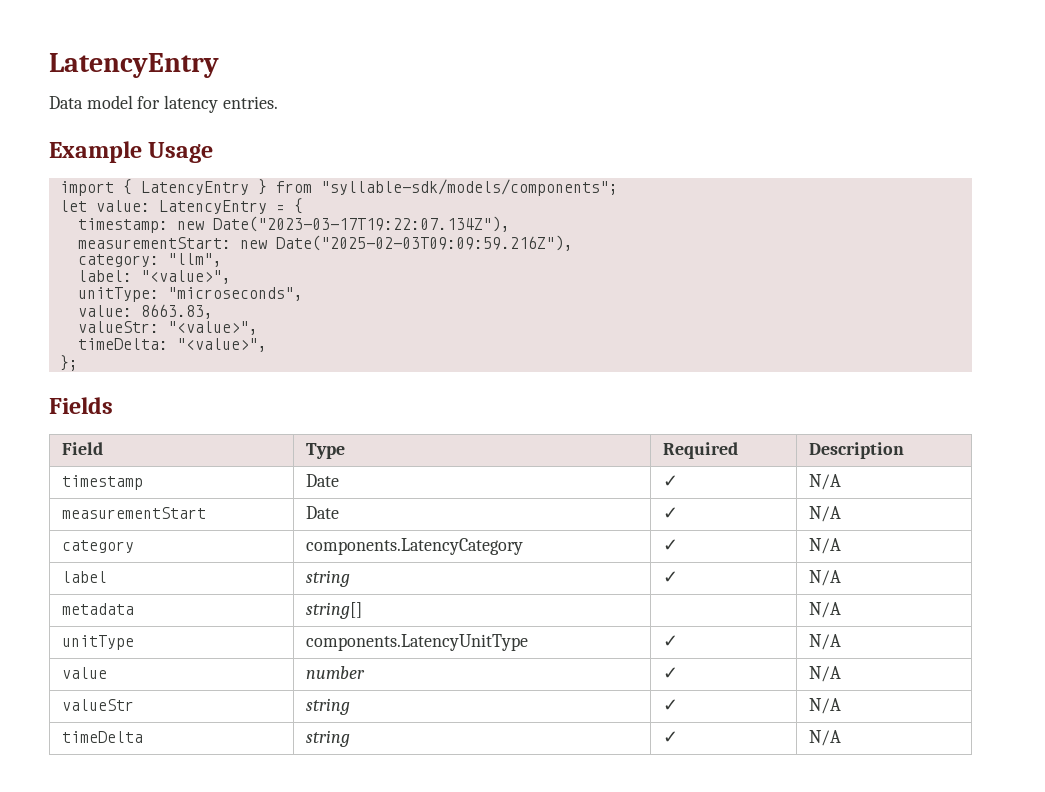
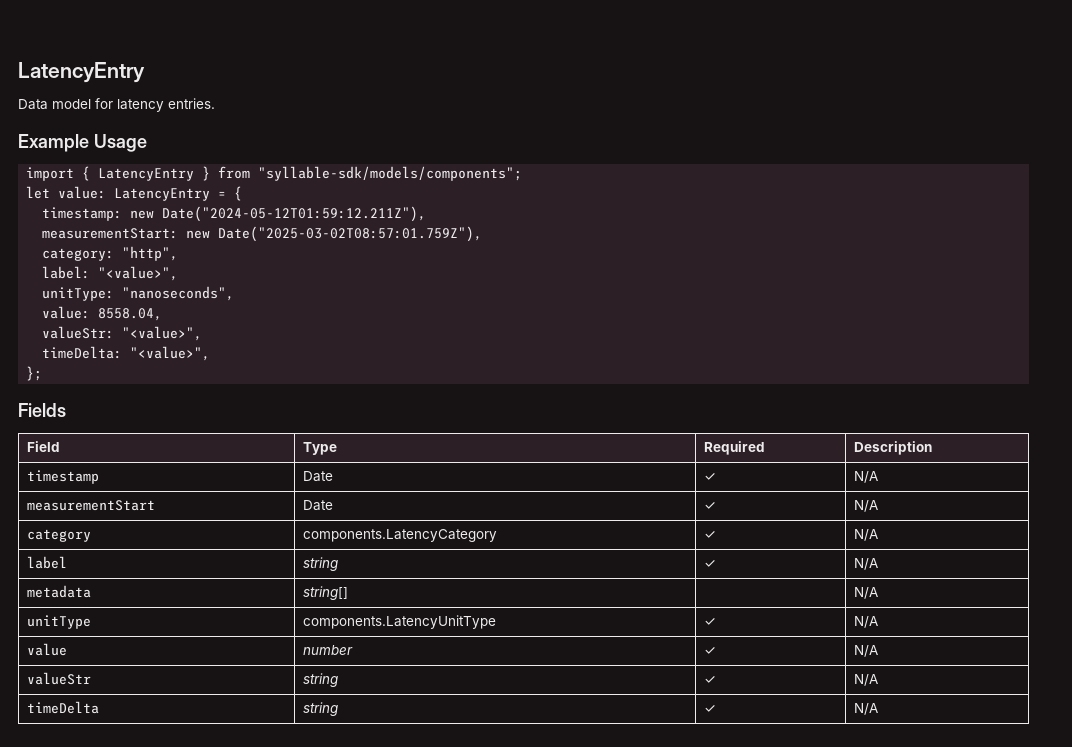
[212,216,510,232] Date("2023-03-17T19:22:07.134Z"), -> [162,206,427,222] Date("2024-05-12T01:59:12.211Z"),
[275,235,573,251] Date("2025-02-03T09:09:59.216Z"), -> [218,226,483,242] Date("2025-03-02T08:57:01.759Z"),
[167,253,222,267] "llm", -> [122,246,179,261] "http",
[167,287,303,301] [77,304,213,319] "microseconds", // value: 8663.83, -> [122,286,235,301] [42,306,163,321] "nanoseconds", // value: 8558.04,

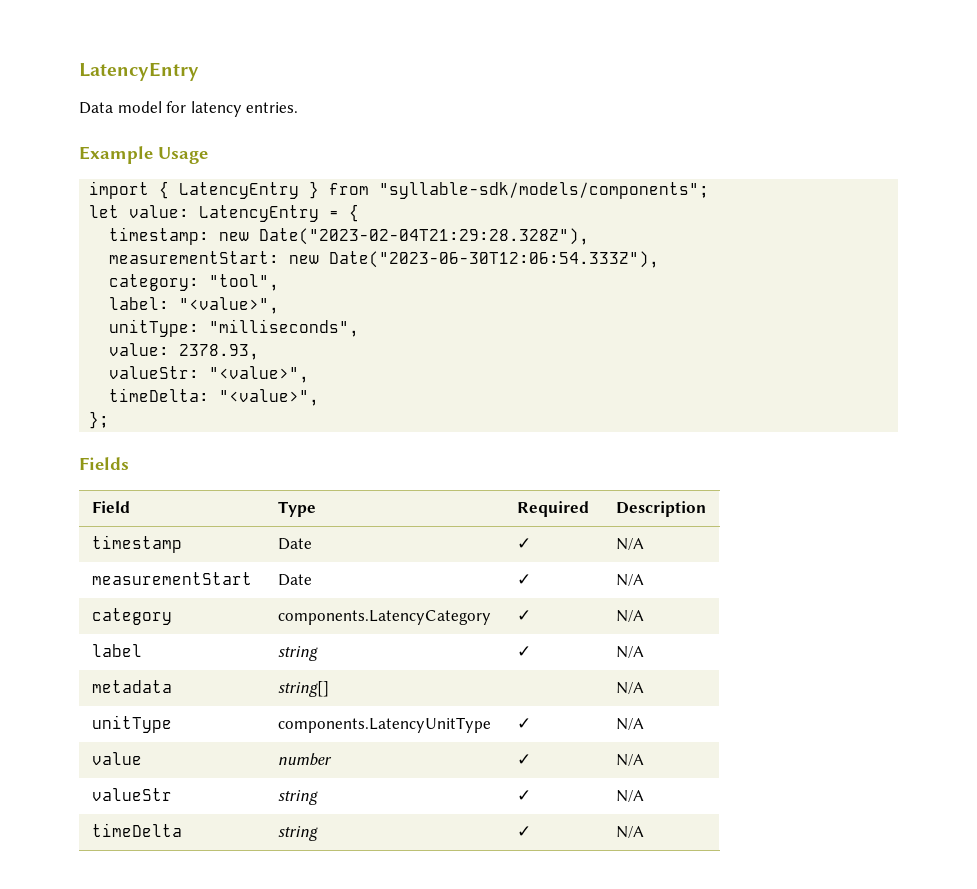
[162,206,427,222] Date("2024-05-12T01:59:12.211Z"), -> [259,228,590,245] Date("2023-02-04T21:29:28.328Z"),
[218,226,483,242] Date("2025-03-02T08:57:01.759Z"), -> [329,251,660,268] Date("2023-06-30T12:06:54.333Z"),
[122,246,179,261] "http", -> [209,274,280,291] "tool",
[122,286,235,301] [42,306,163,321] "nanoseconds", // value: 8558.04, -> [209,319,360,337] [109,343,260,360] "milliseconds", // value: 2378.93,

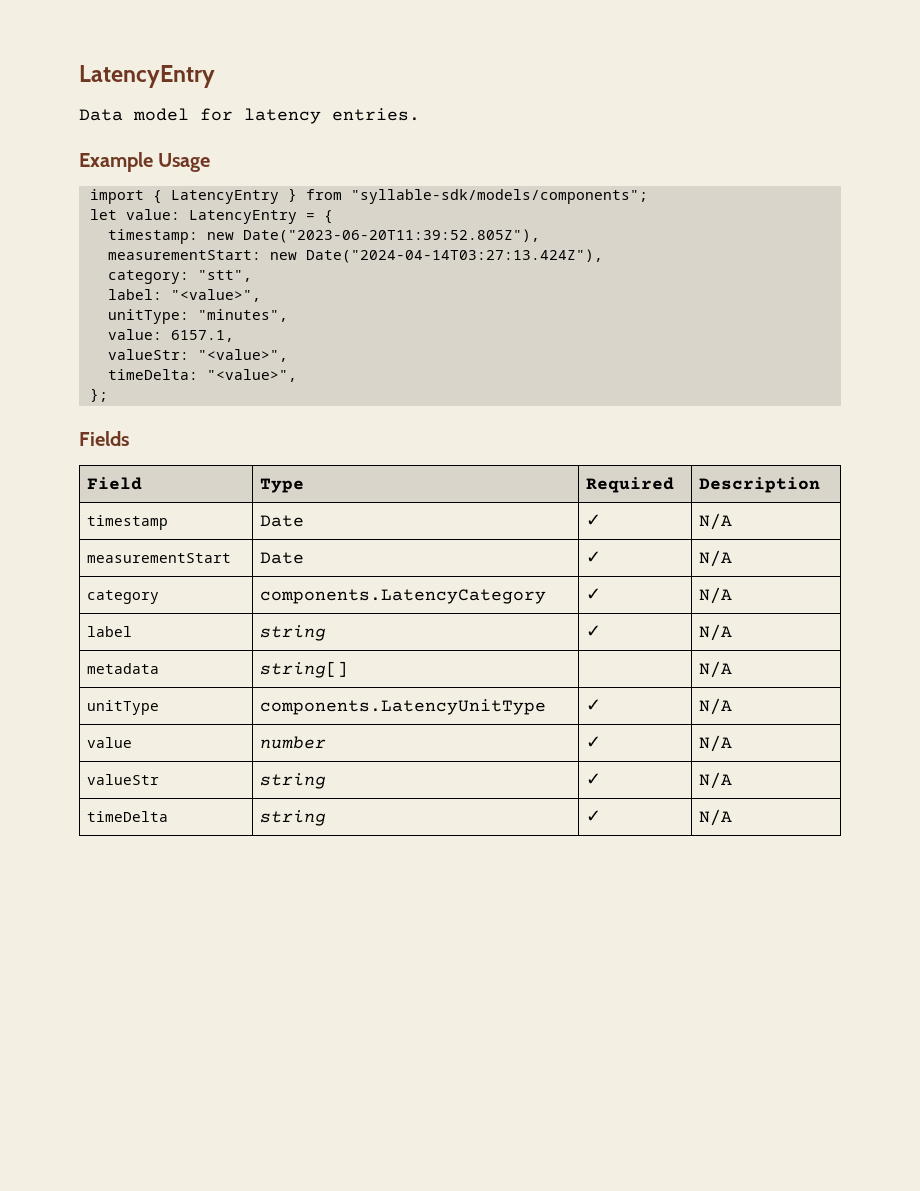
[259,228,590,245] Date("2023-02-04T21:29:28.328Z"), -> [242,229,540,243] Date("2023-06-20T11:39:52.805Z"),
[329,251,660,268] Date("2023-06-30T12:06:54.333Z"), -> [305,249,603,263] Date("2024-04-14T03:27:13.424Z"),
[209,274,280,291] "tool", -> [197,270,252,282] "stt",
[209,319,360,337] [109,343,260,360] "milliseconds", // value: 2378.93, -> [197,309,288,322] [107,329,234,342] "minutes", // value: 6157.1,

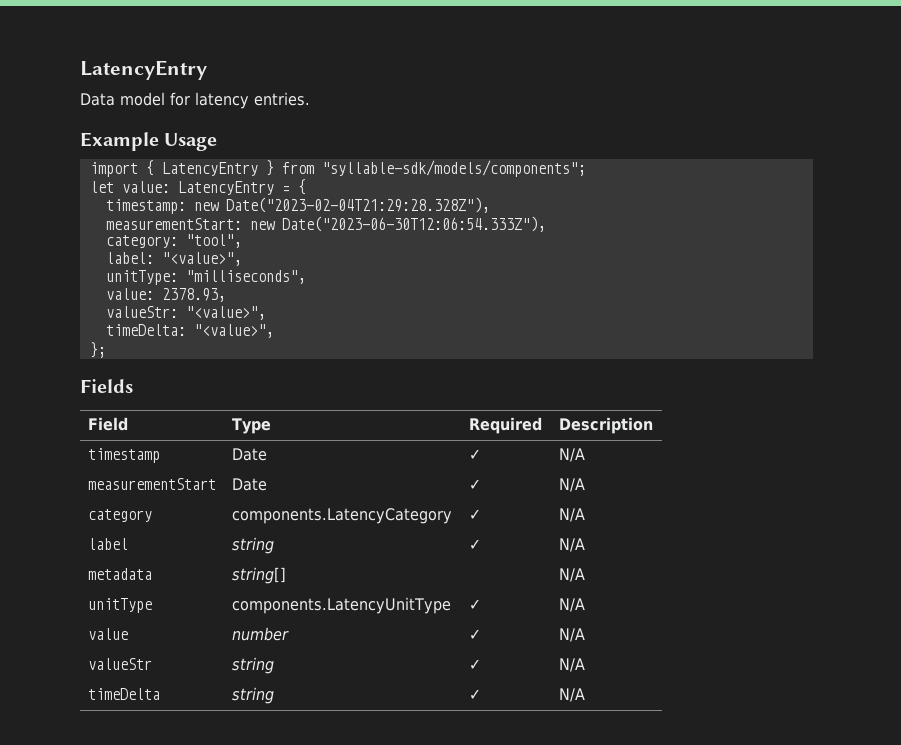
[242,229,540,243] Date("2023-06-20T11:39:52.805Z"), -> [225,197,490,213] Date("2023-02-04T21:29:28.328Z"),
[305,249,603,263] Date("2024-04-14T03:27:13.424Z"), -> [281,216,546,232] Date("2023-06-30T12:06:54.333Z"),
[197,270,252,282] "stt", -> [185,234,242,248] "tool",
[197,309,288,322] [107,329,234,342] "minutes", // value: 6157.1, -> [185,270,306,284] [105,288,226,302] "milliseconds", // value: 2378.93,

